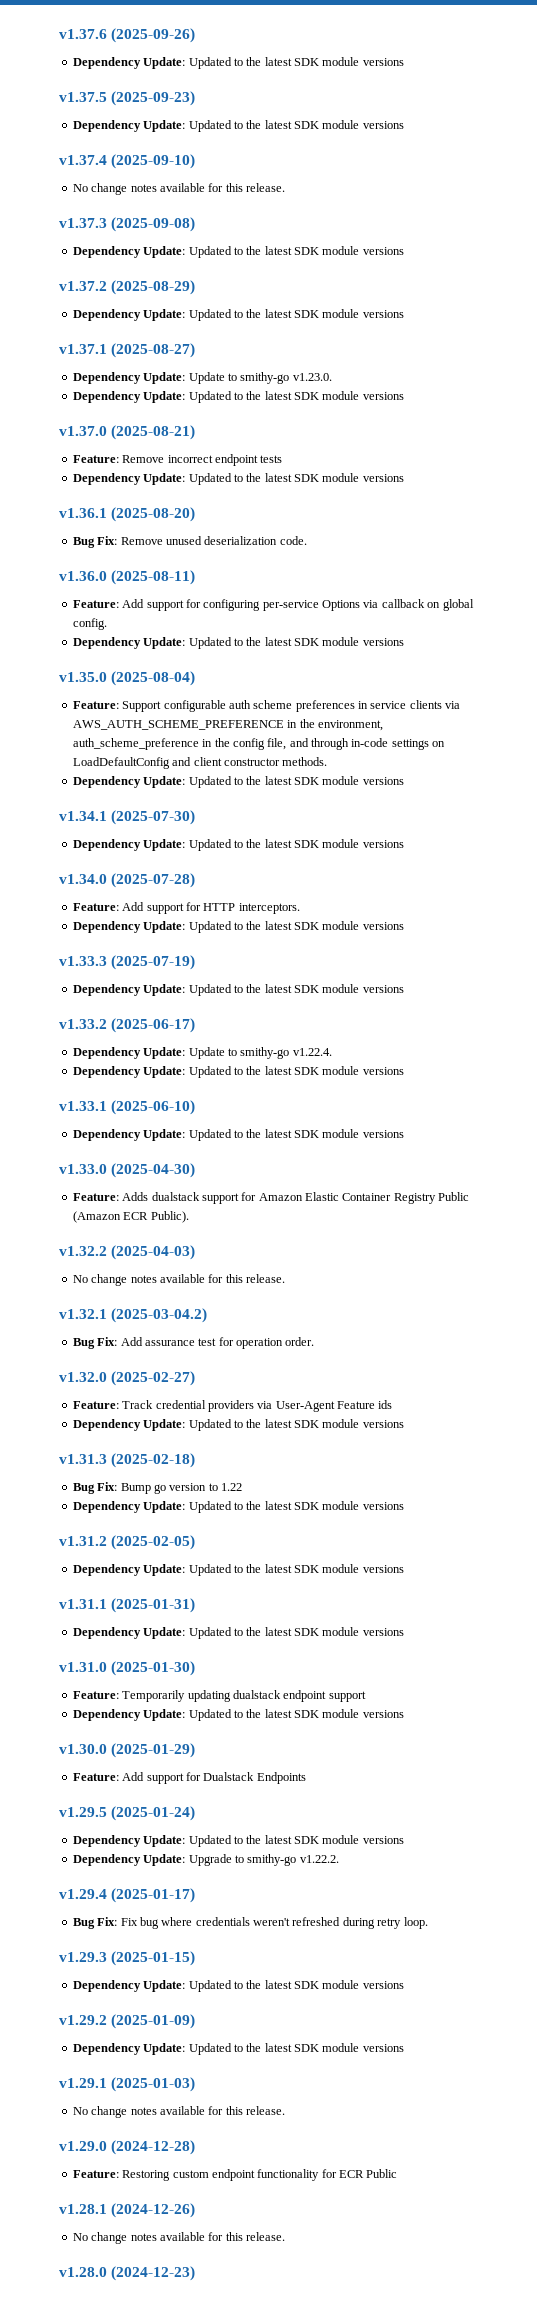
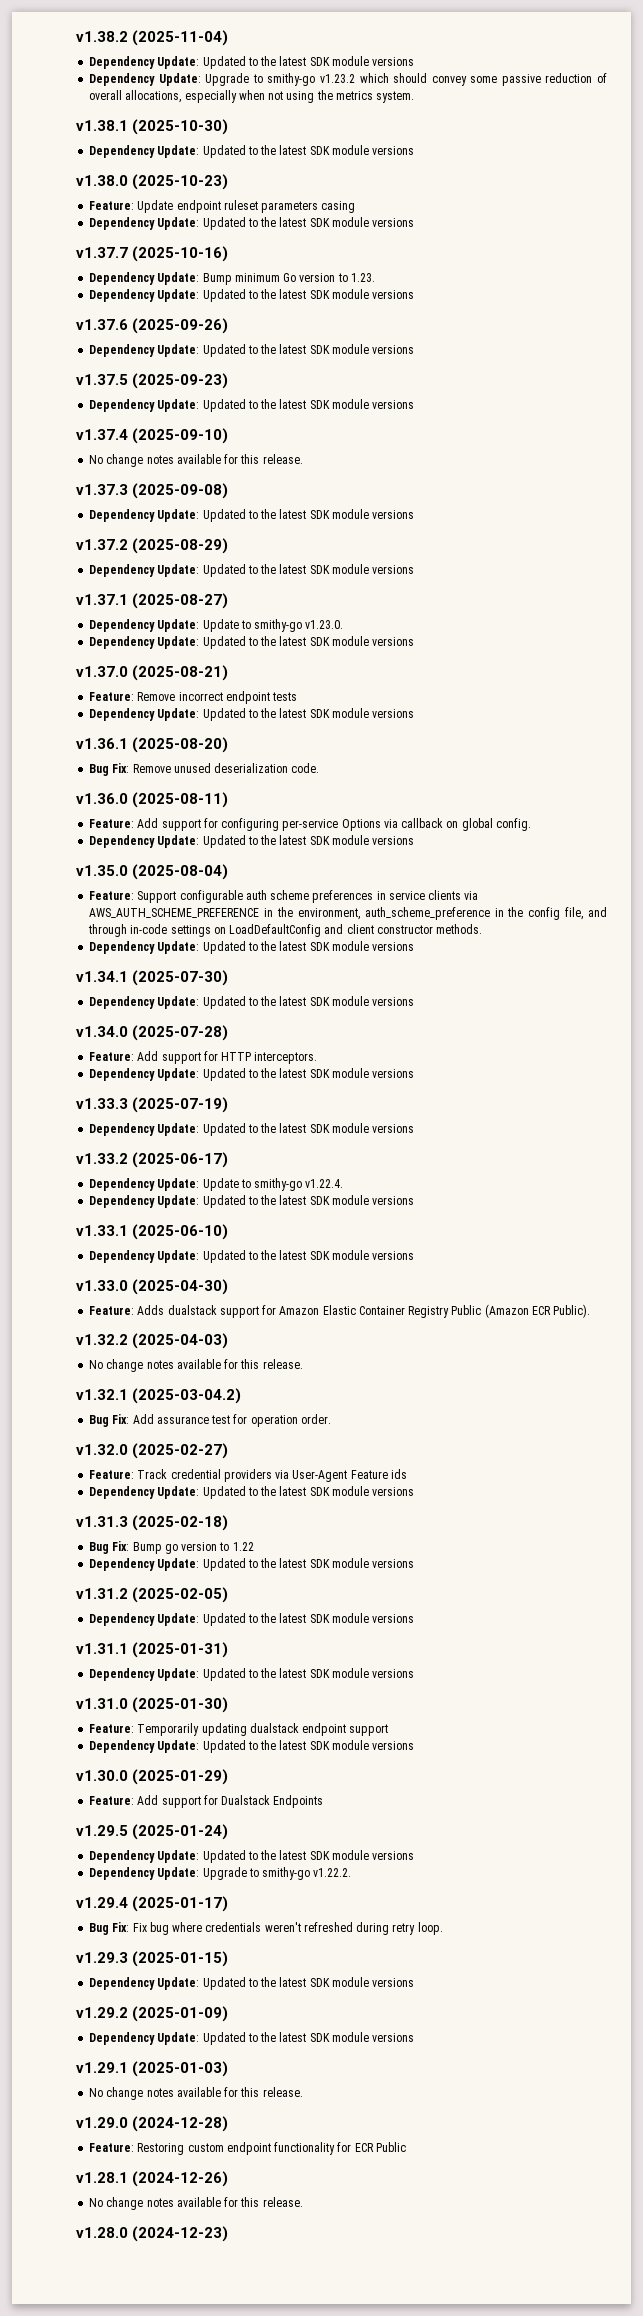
(59, 34) none -> [76,30,229,46] [89,56,415,69] [89,73,607,86] [89,90,415,103] [76,119,229,135] [89,145,415,158] [76,174,229,190] [89,200,356,213] [89,217,415,230] [76,246,229,262] [89,272,375,285] [89,289,415,302] v1.38.2 (2025-11-04) // Dependency Update: Updated to the latest SDK module versions // Dependency Update: Upgrade to smithy-go v1.23.2 which should convey some passive reduction of overall allocations, especially when not using the metrics system. // v1.38.1 (2025-10-30) // Dependency Update: Updated to the latest SDK module versions // v1.38.0 (2025-10-23) // Feature: Update endpoint ruleset parameters casing // Dependency Update: Updated to the latest SDK module versions // v1.37.7 (2025-10-16) // Dependency Update: Bump minimum Go version to 1.23. // Dependency Update: Updated to the latest SDK module versions //

